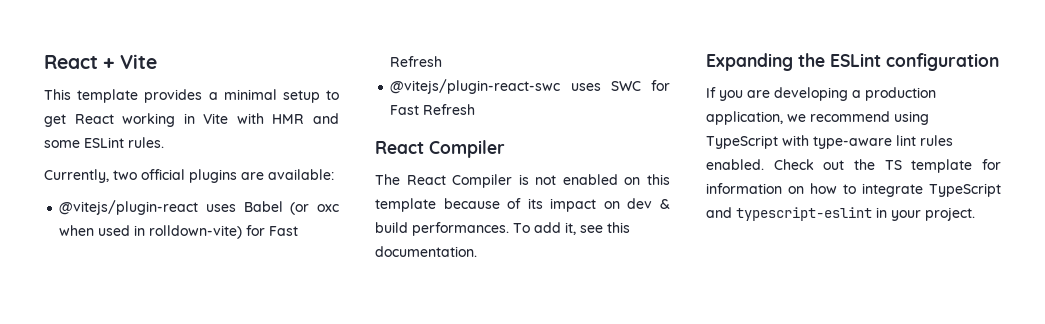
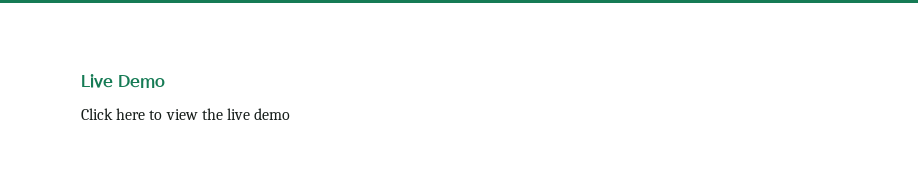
[44,54,157,69] [44,89,339,103] [44,113,339,127] [44,137,164,148] [44,169,334,183] [59,200,339,215] [59,225,299,239] [390,56,443,67] [390,79,670,94] [390,104,476,115] [375,140,505,158] [375,174,670,188] [375,198,670,212] [375,222,630,236] [375,246,477,257] [706,53,999,71] [706,87,936,101] [706,111,929,125] [706,135,953,149] [706,159,1001,173] [706,183,1001,197] [706,207,975,221] React + Vite // This template provides a minimal setup to get React working in Vite with HMR and some ESLint rules. // Currently, two official plugins are available: // @vitejs/plugin-react uses Babel (or oxc when used in rolldown-vite) for Fast Refresh // @vitejs/plugin-react-swc uses SWC for Fast Refresh // React Compiler // The React Compiler is not enabled on this template because of its impact on dev & build performances. To add it, see this documentation. // Expanding the ESLint configuration // If you are developing a production application, we recommend using TypeScript with type-aware lint rules enabled. Check out the TS template for information on how to integrate TypeScript and typescript-eslint in your project. -> [81,74,165,88] [81,108,291,120] Live Demo // Click here to view the live demo

